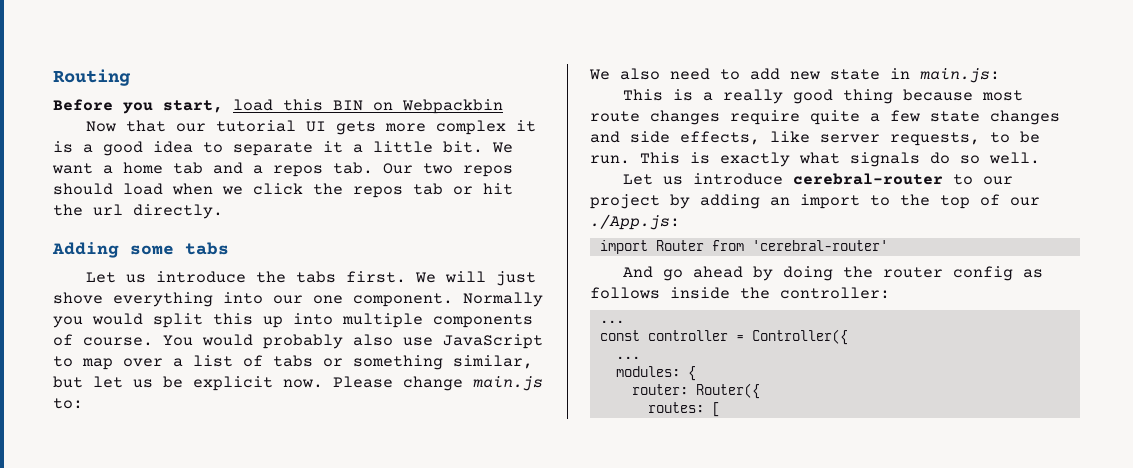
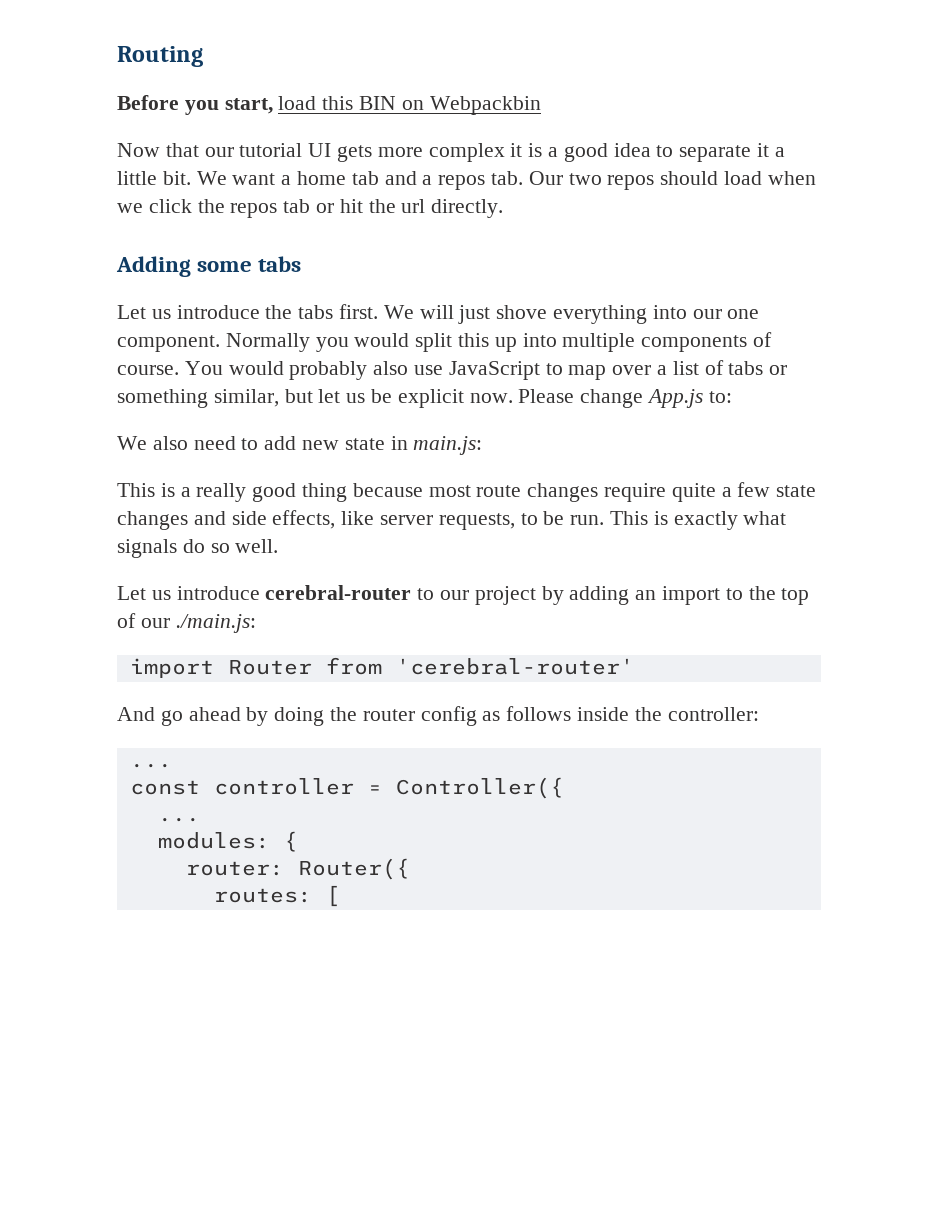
[473,376,543,391] main.js -> [647,389,704,408] App.js
[590,214,680,230] ./App.js: -> [175,614,256,633] ./main.js:

